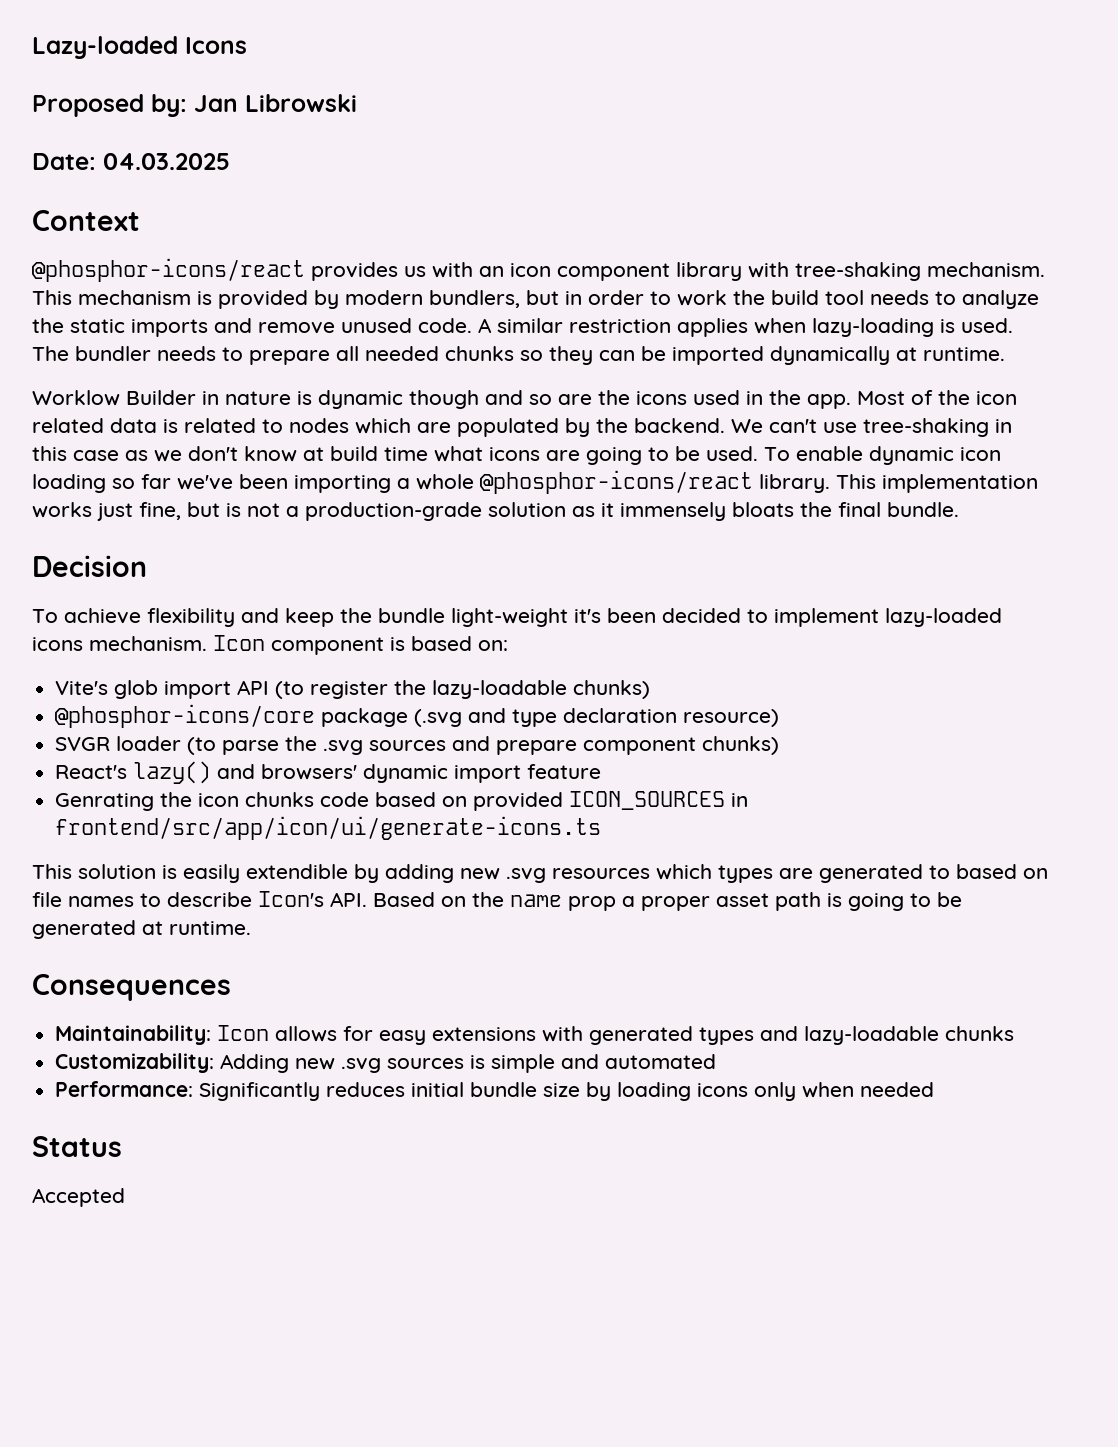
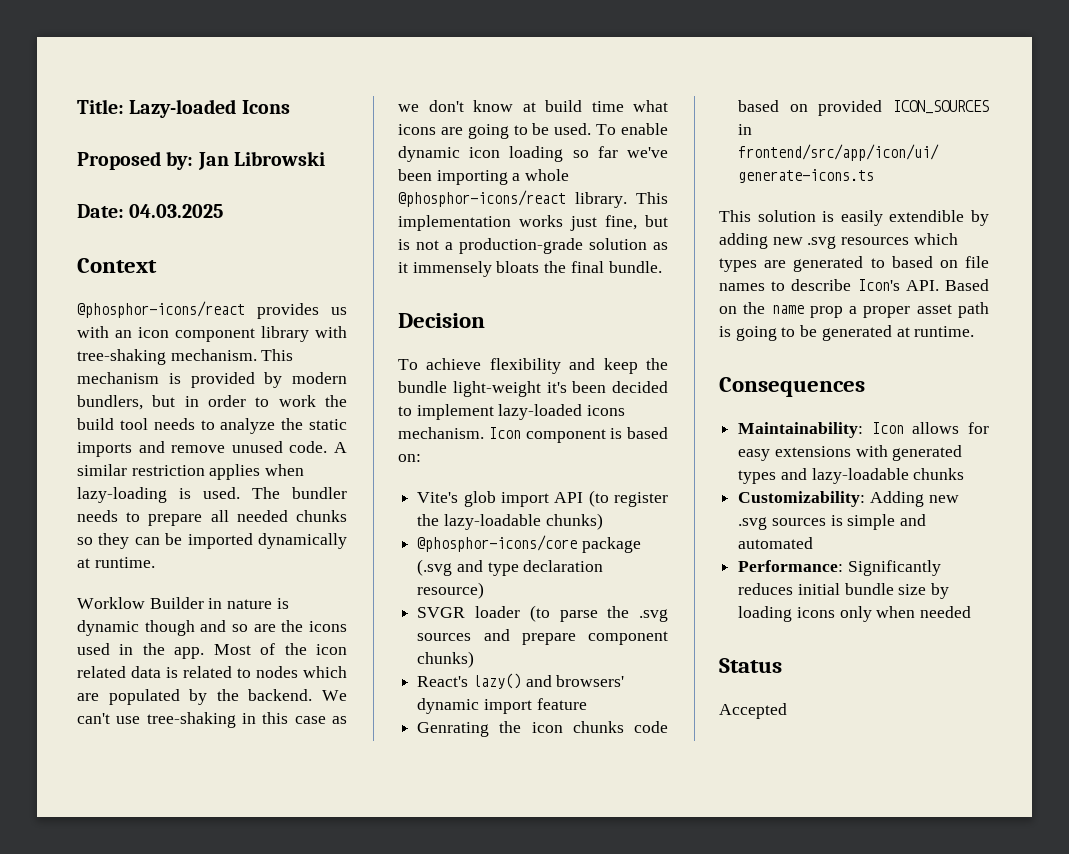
(32, 47) none -> [77,99,124,114] Title:

